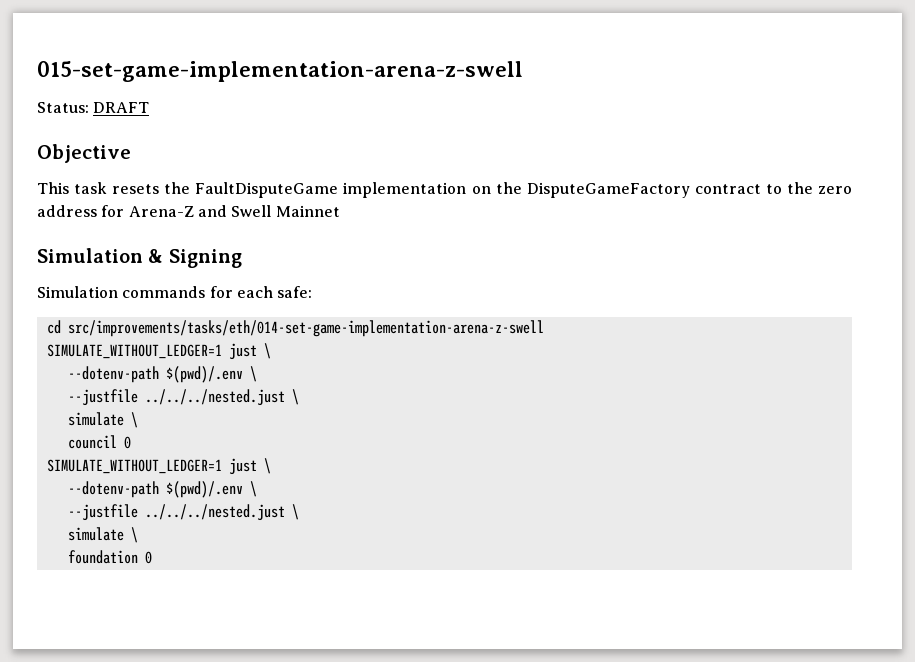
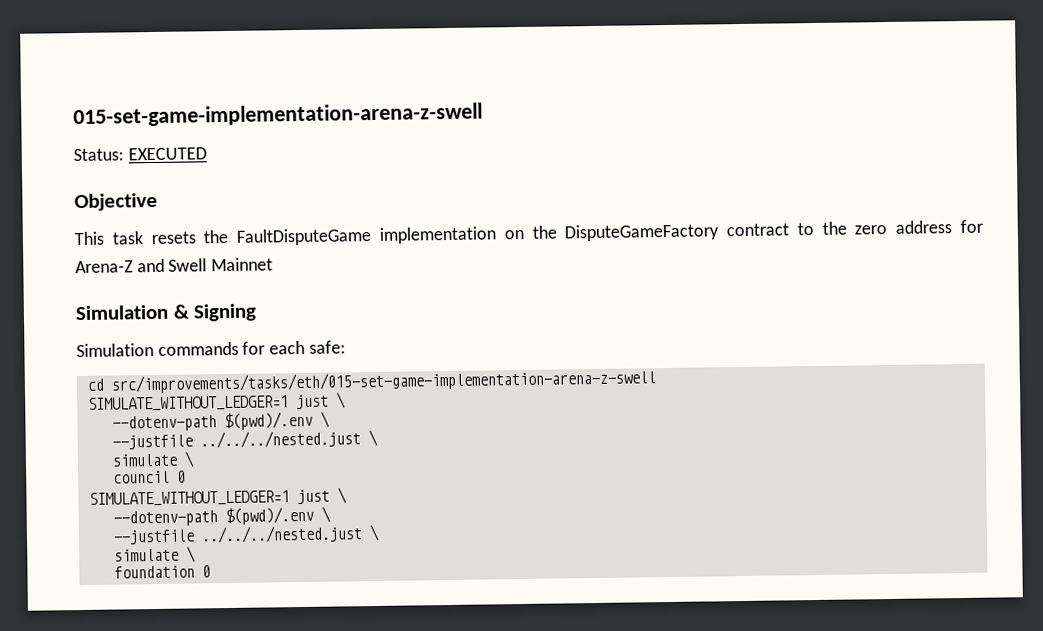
[93,102,150,113] DRAFT -> [127,147,207,161] EXECUTED
[67,320,544,337] src/improvements/tasks/eth/014-set-game-implementation-arena-z-swell -> [110,369,656,394] src/improvements/tasks/eth/015-set-game-implementation-arena-z-swell

